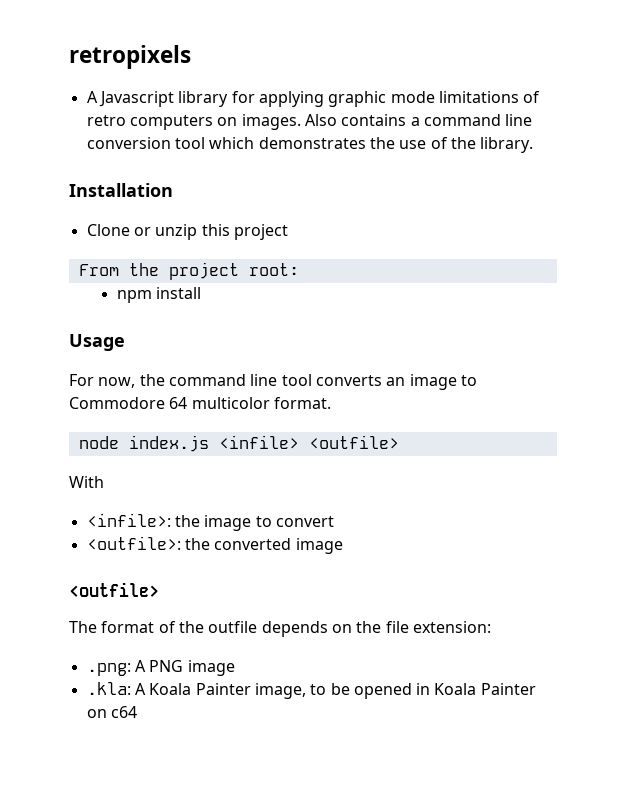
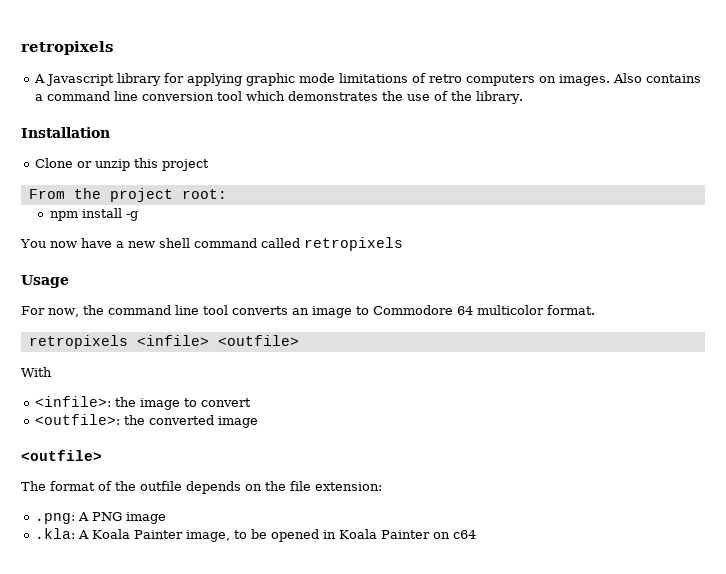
(201, 293) none -> [125,211,138,221] [20,237,403,251] -g // You now have a new shell command called retropixels
[78,435,209,452] node index.js -> [28,335,128,349] retropixels

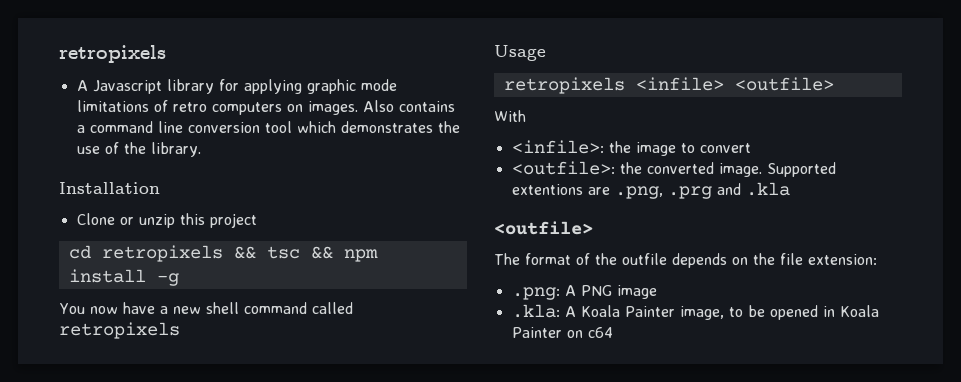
[28,188,227,202] From the project root: // -> [68,245,333,262] cd retropixels && tsc &&
[21,305,595,318] // For now, the command line tool converts an image to Commodore 64 multicolor format. -> (546, 53) none
[218,416,259,428] image -> [718,162,836,177] [511,182,790,199] image. Supported extentions are .png, .prg and .kla

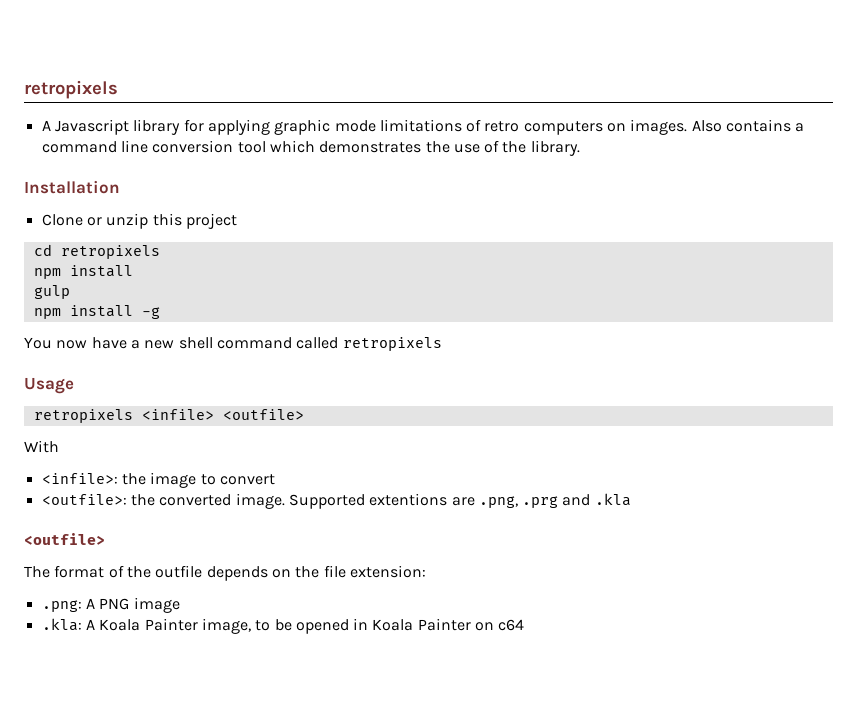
[233,246,333,259] && tsc && -> [33,265,133,279] [33,285,70,299] // npm install // gulp //

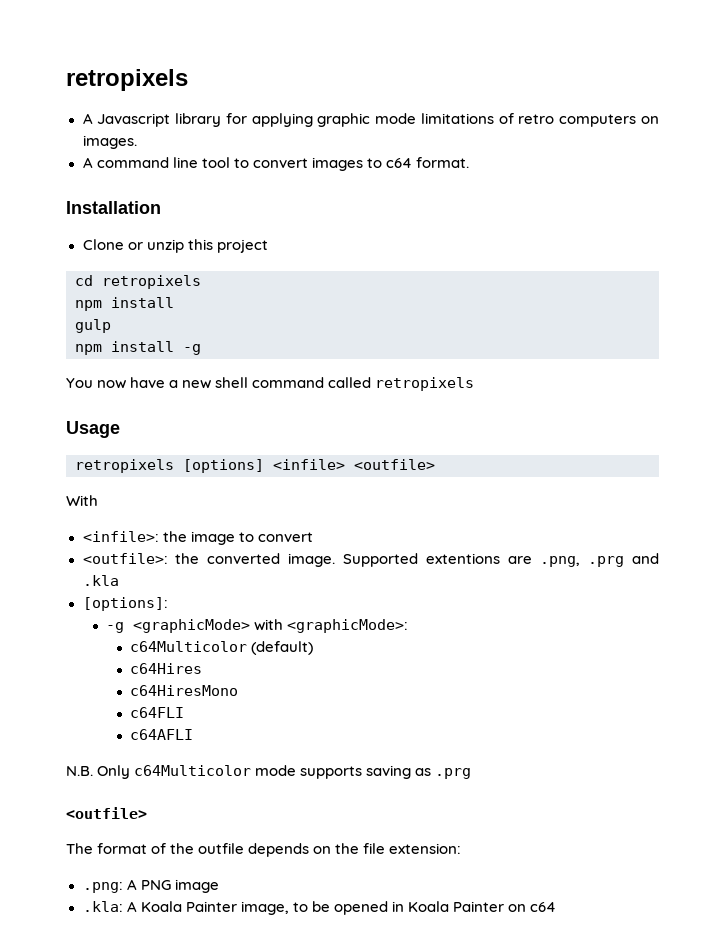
[691,119,805,132] [41,140,580,156] Also contains a command line conversion tool which demonstrates the use of the library. -> [82,157,469,171] // A command line tool to convert images to c64 format.
(133, 416) none -> [183,459,264,473] [options]
(631, 499) none -> [82,597,168,611] [106,619,409,633] [130,641,314,655] [130,663,203,674] [130,685,239,696] [130,707,185,718] [130,729,194,740] [66,765,472,779] // [options]: // -g <graphicMode> with <graphicMode>: // c64Multicolor (default) // c64Hires // c64HiresMono // c64FLI // c64AFLI // N.B. Only c64Multicolor mode supports saving as .prg

